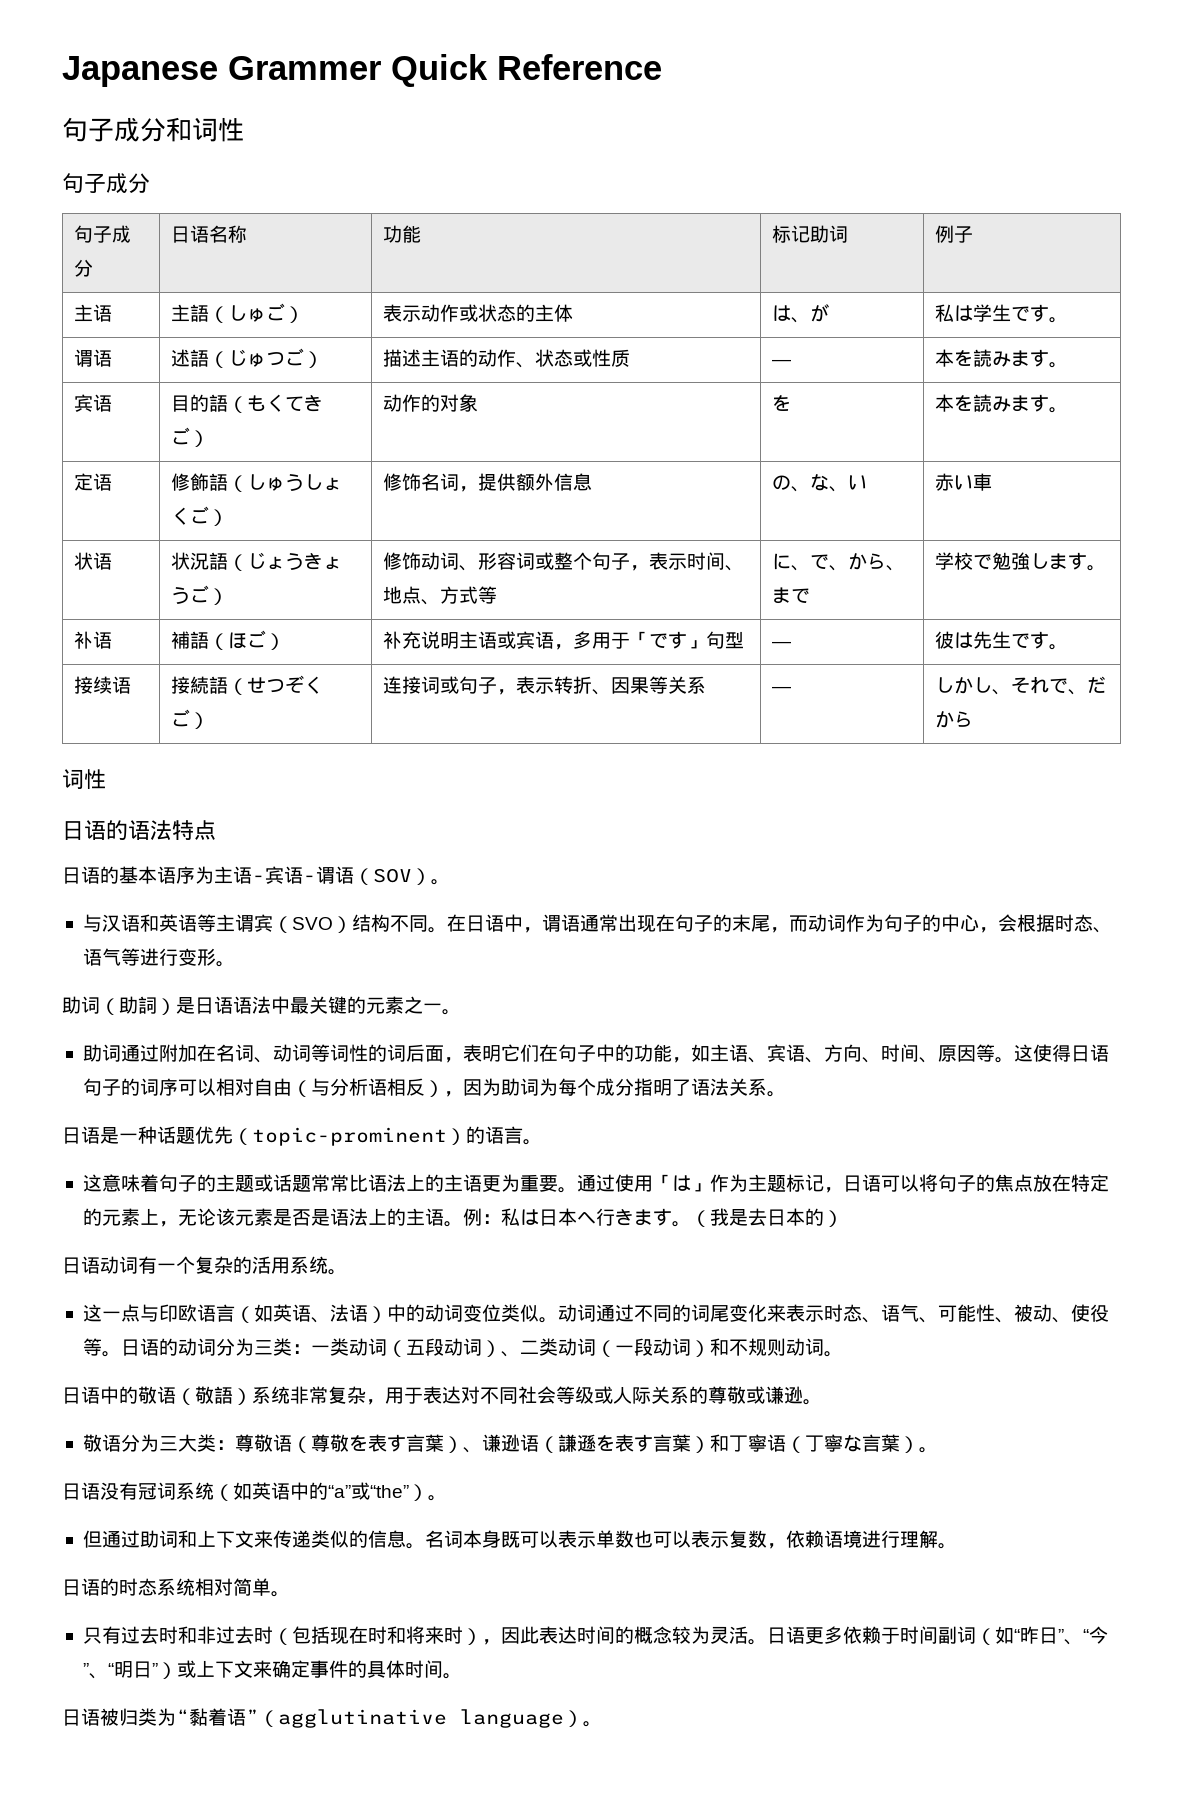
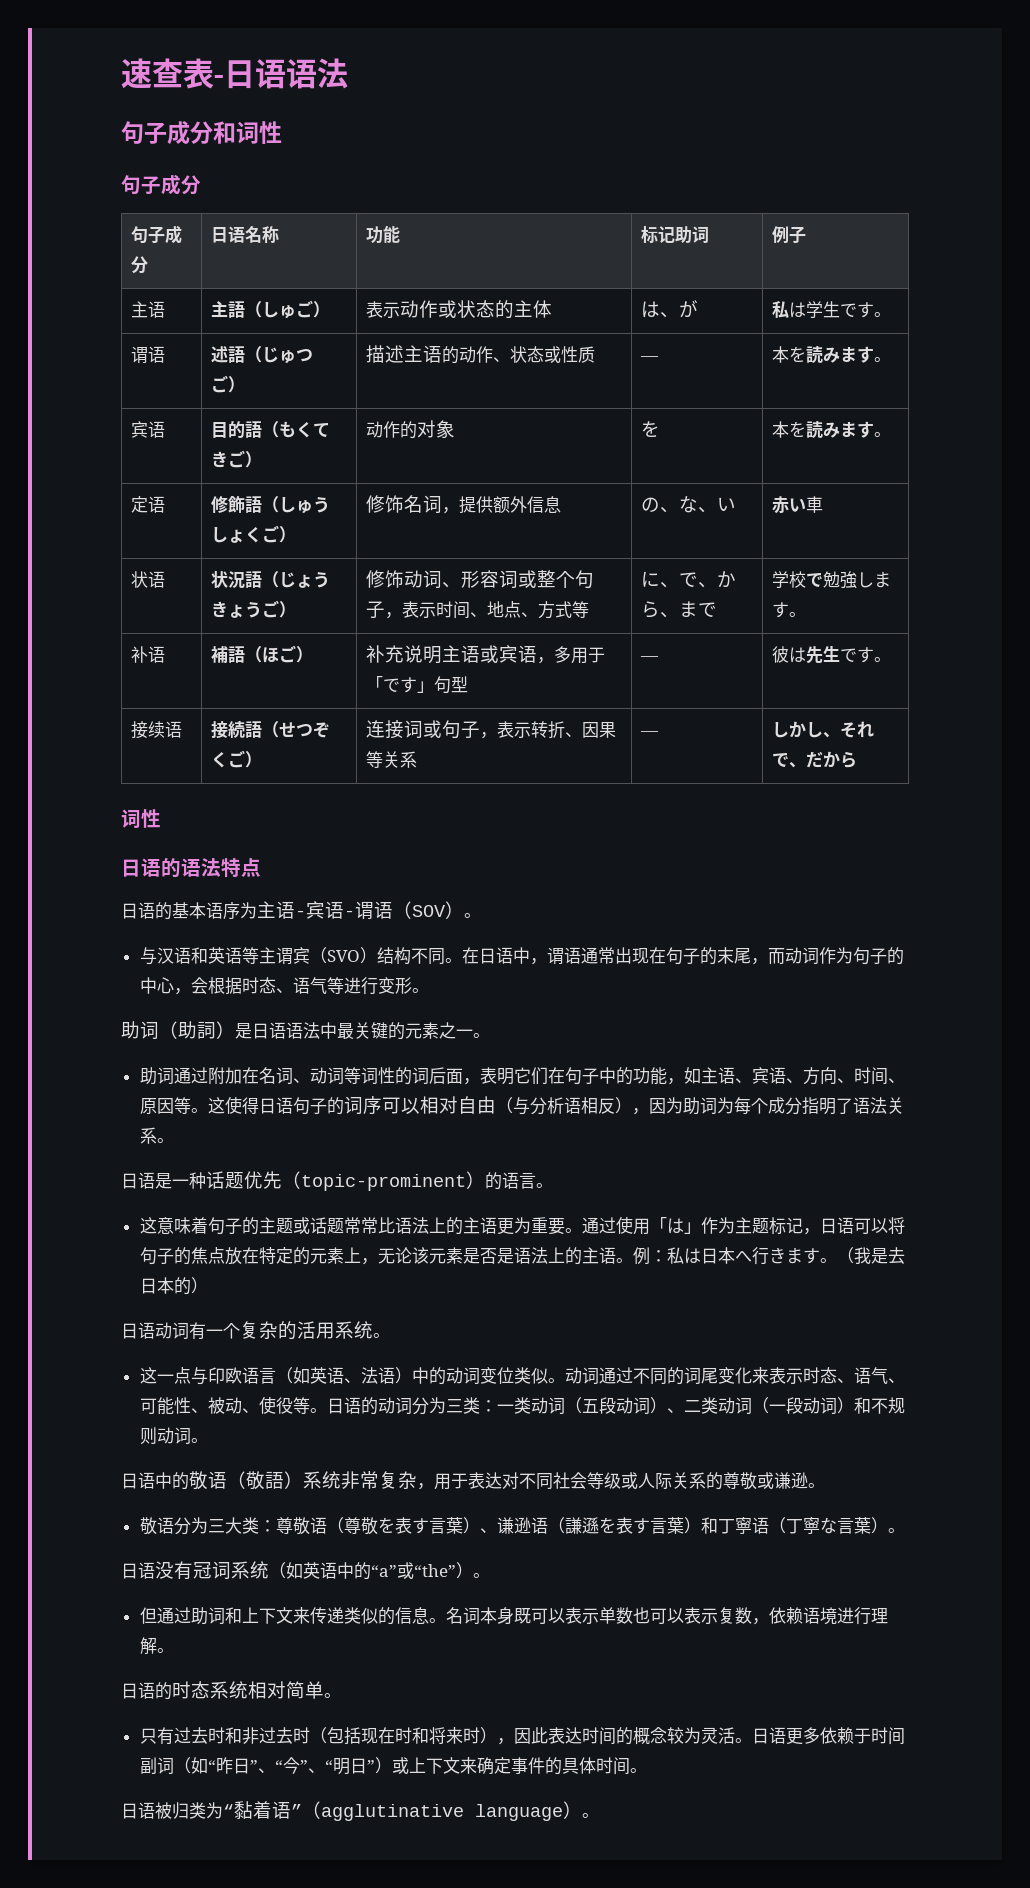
[62,54,662,87] Japanese Grammer Quick Reference -> [121,58,348,89] 速查表-日语语法

